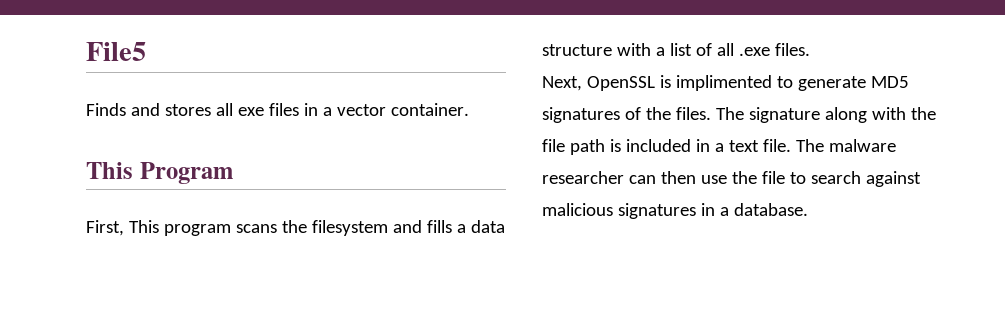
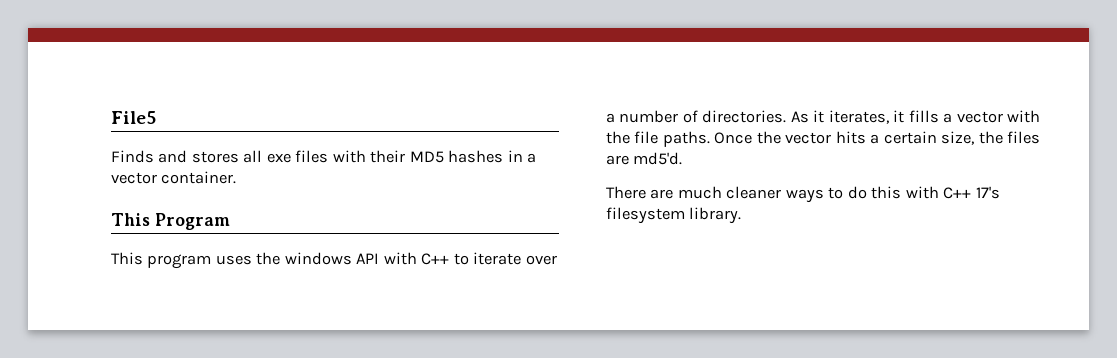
(299, 109) none -> [332,150,504,163] with their MD5 hashes
[86,220,124,236] First, -> (230, 221) none
[235,220,505,236] [542,43,810,56] [542,75,909,91] [542,107,936,123] [542,139,896,155] [542,171,921,187] [542,203,808,219] scans the filesystem and fills a data structure with a list of all .exe files. // Next, OpenSSL is implimented to generate MD5 signatures of the files. The signature along with the file path is included in a text file. The malware researcher can then use the file to search against malicious signatures in a database. -> [215,252,557,265] [606,110,1041,124] [606,131,1041,147] [606,152,683,165] [606,186,1000,203] [606,207,742,224] uses the windows API with C++ to iterate over a number of directories. As it iterates, it fills a vector with the file paths. Once the vector hits a certain size, the files are md5'd. // There are much cleaner ways to do this with C++ 17's filesystem library.

